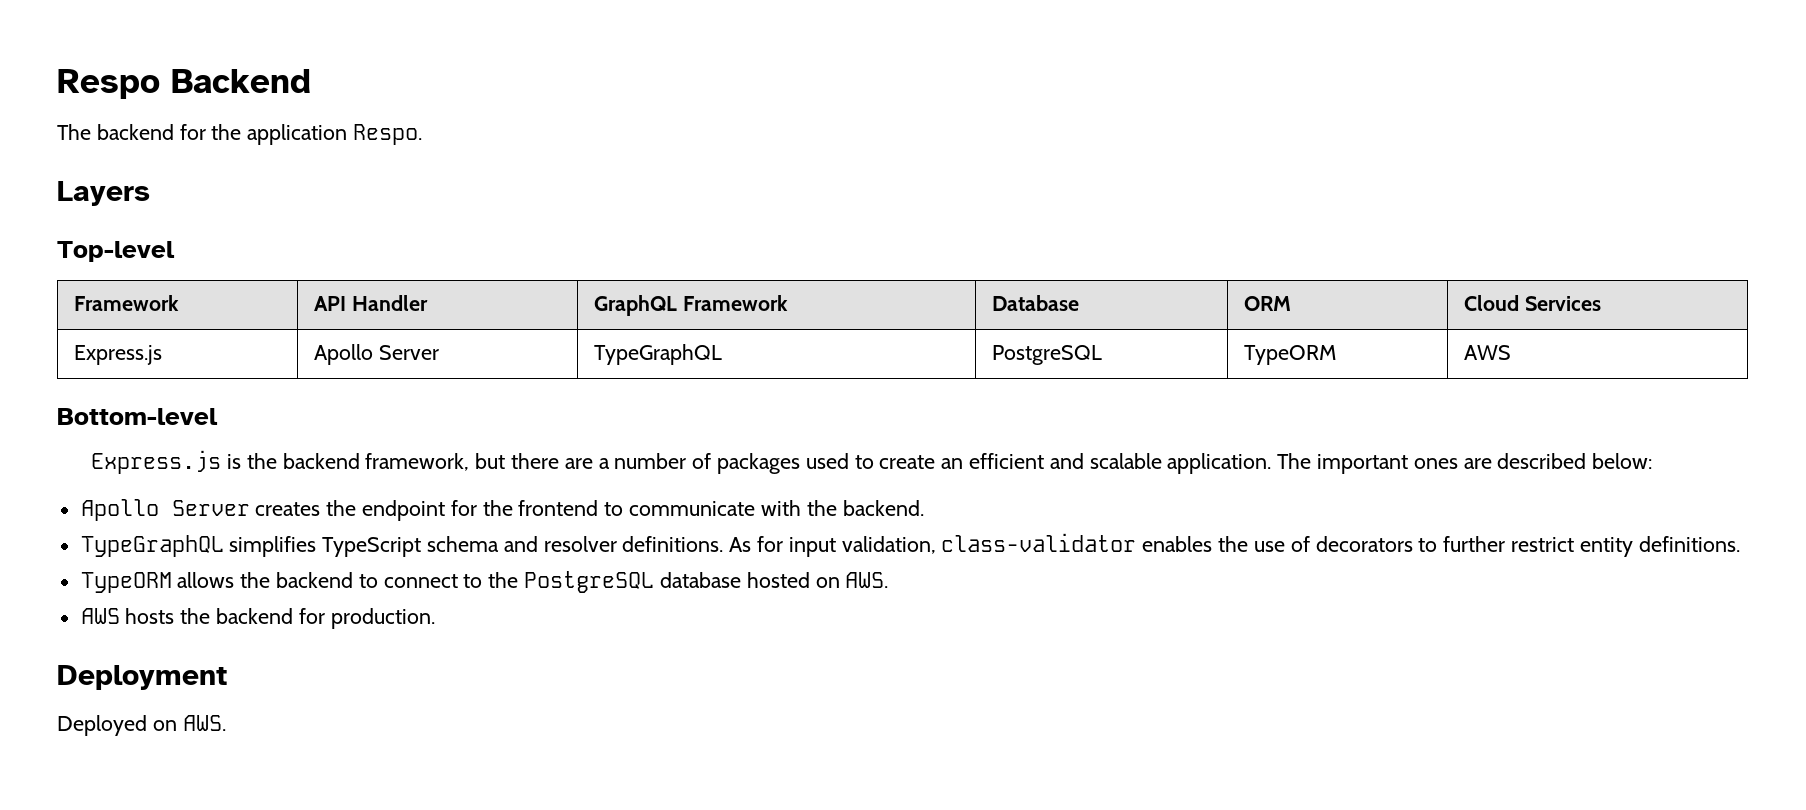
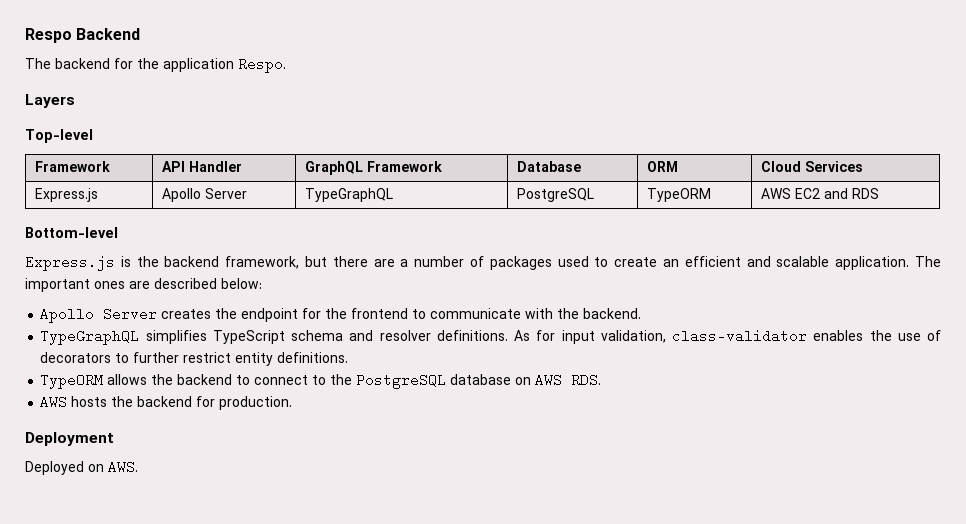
(1511, 352) none -> [794,188,879,199] EC2 and RDS
[746,572,889,588] hosted on AWS. -> [515,373,602,387] on AWS RDS.

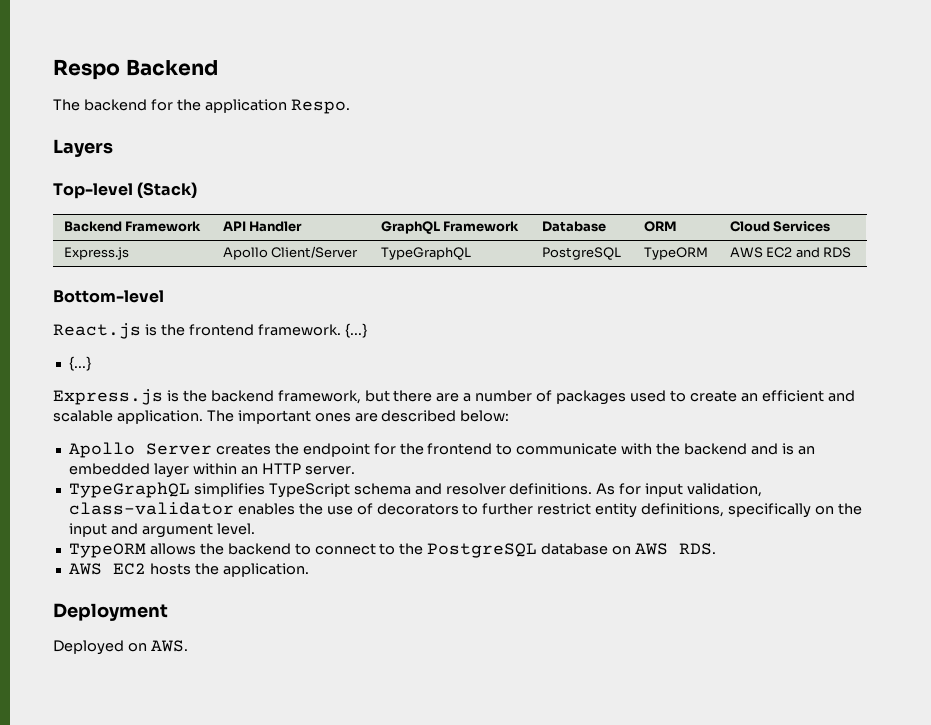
(93, 136) // -> [137,182,198,198] [63,221,122,232] (Stack) // Backend
[204,188,247,199] Server -> [271,246,359,258] Client/Server
(118, 232) none -> [53,323,367,339] [68,356,91,371] // React.js is the frontend framework. {...} // {...}
[583,308,642,319] backend. -> [684,443,815,455] [68,463,355,478] backend and is an embedded layer within an HTTP server.
[277,352,349,363] definitions. -> [641,503,862,518] [68,523,255,538] definitions, specifically on the input and argument level.
(68, 402) none -> [112,563,146,575] EC2
[137,396,293,410] backend for production. -> [222,563,309,577] application.

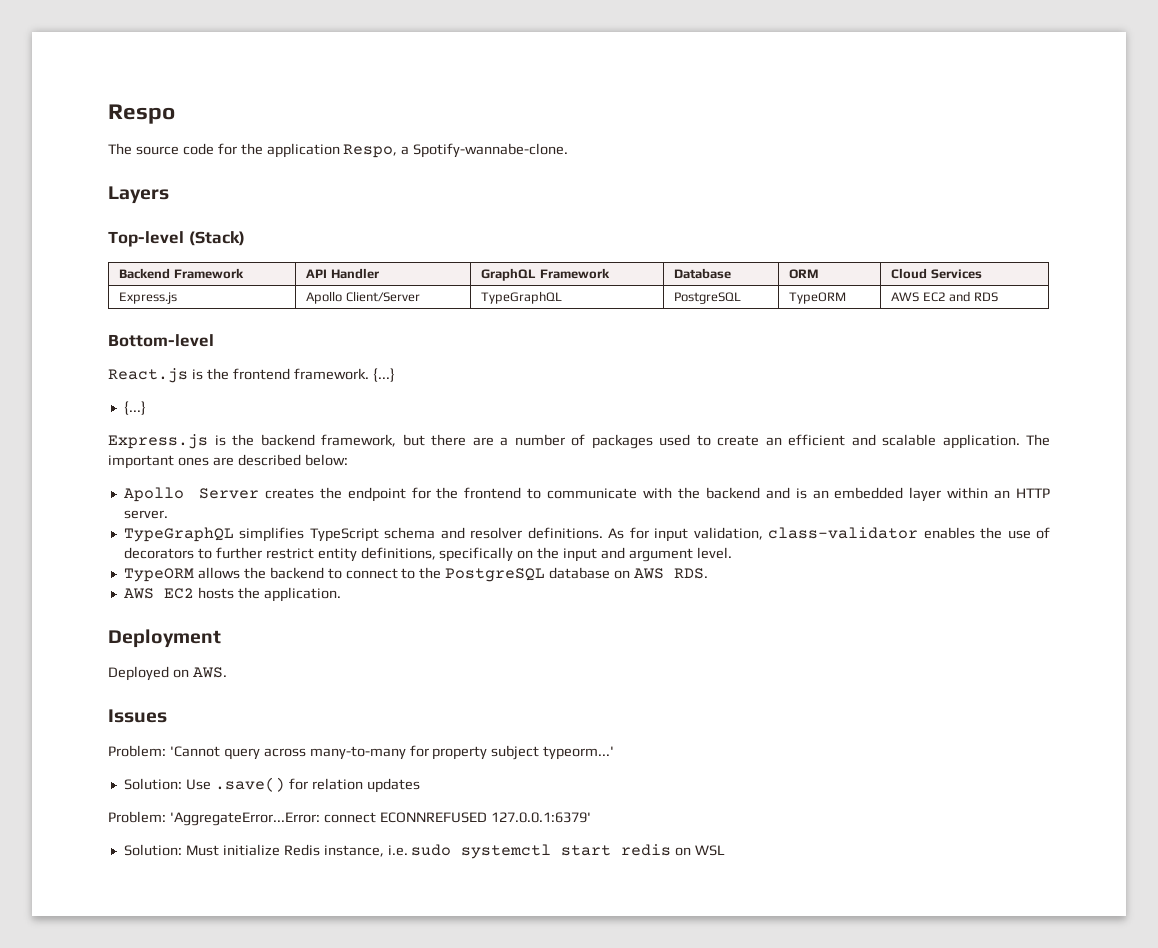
[125,59,218,76] [53,99,147,111] Backend // The backend -> [108,143,214,155] // The source code
[290,99,350,114] Respo. -> [343,143,569,158] Respo, a Spotify-wannabe-clone.
(188, 646) none -> [108,709,167,723] [108,745,615,760] [123,777,420,793] [108,811,591,826] [123,844,726,859] // Issues // Problem: 'Cannot query across many-to-many for property subject typeorm...' // Solution: Use .save() for relation updates // Problem: 'AggregateError...Error: connect ECONNREFUSED 127.0.0.1:6379' // Solution: Must initialize Redis instance, i.e. sudo systemctl start redis on WSL

